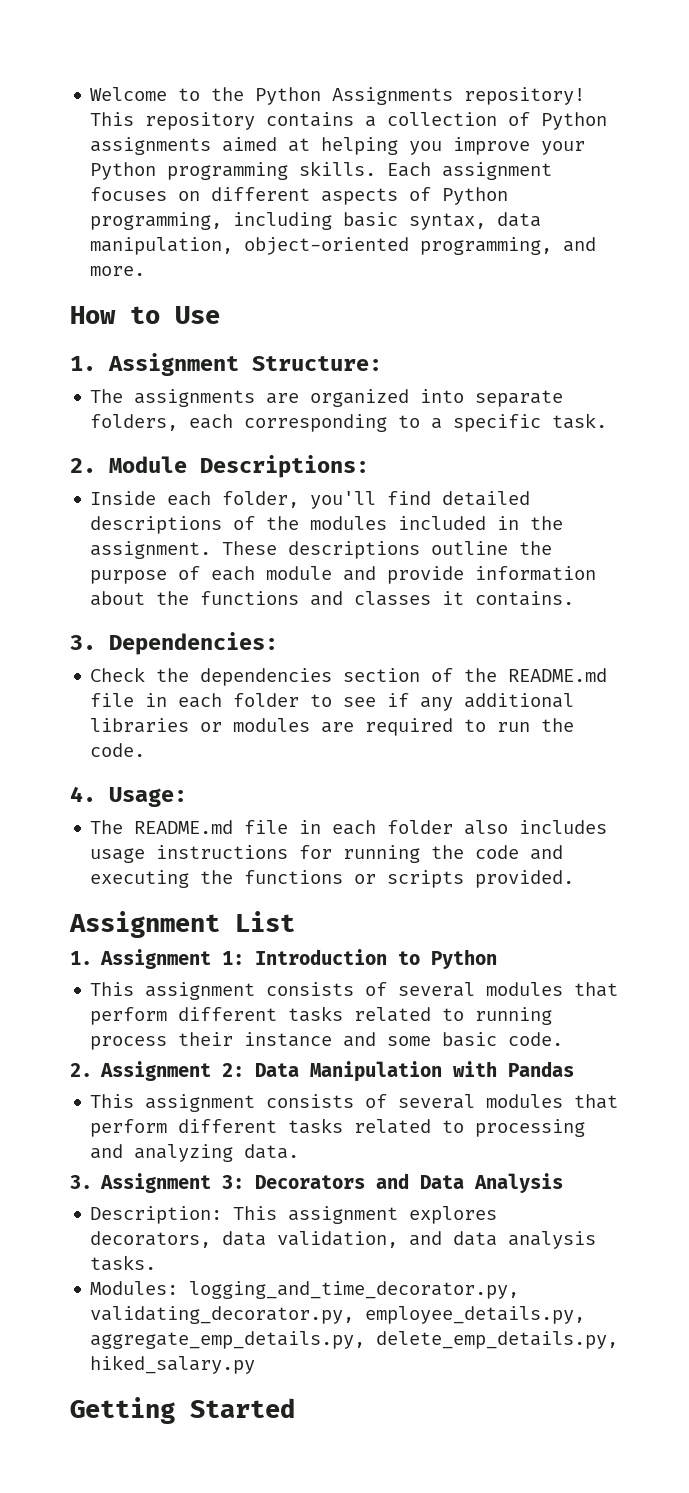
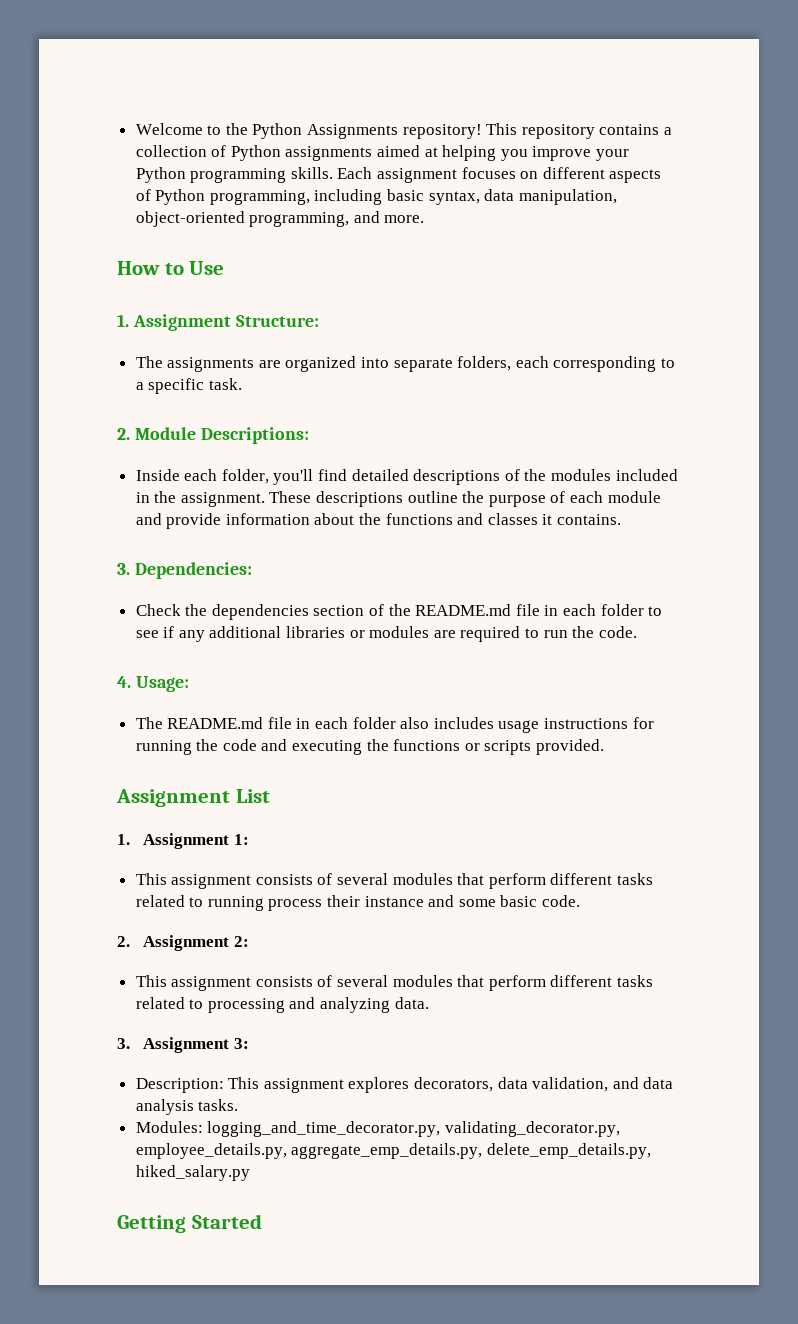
[255,949,498,969] Introduction to Python -> (249, 839) none
[255,1061,575,1082] Data Manipulation with Pandas -> (249, 941) none
[255,1173,564,1193] Decorators and Data Analysis -> (249, 1043) none

